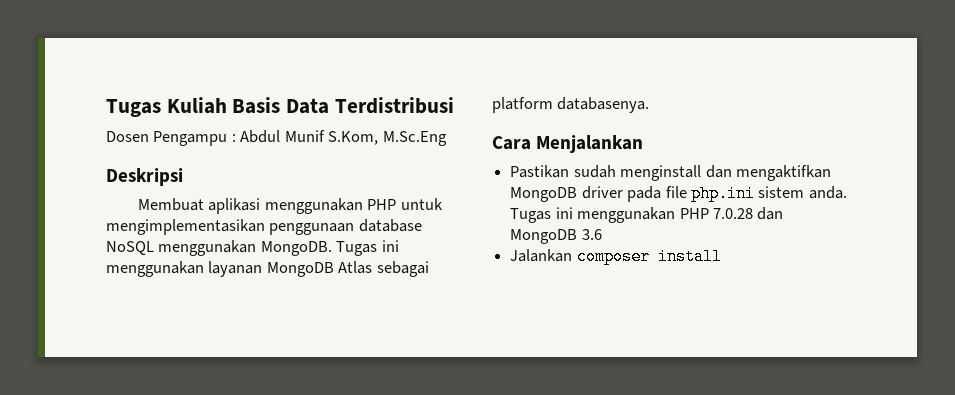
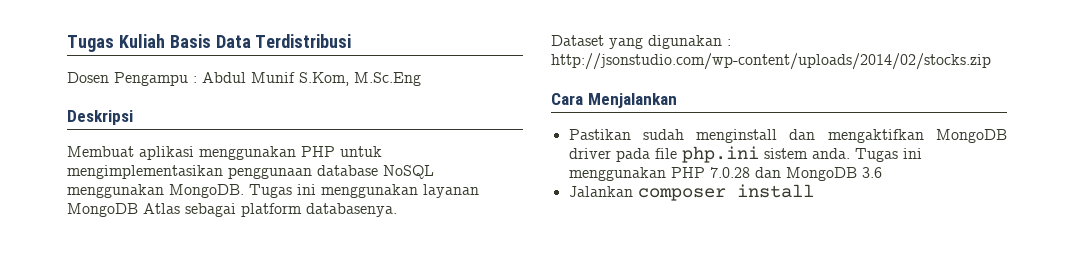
(650, 105) none -> [551,35,731,49] [551,53,991,70] // Dataset yang digunakan : http://jsonstudio.com/wp-content/uploads/2014/02/stocks.zip

